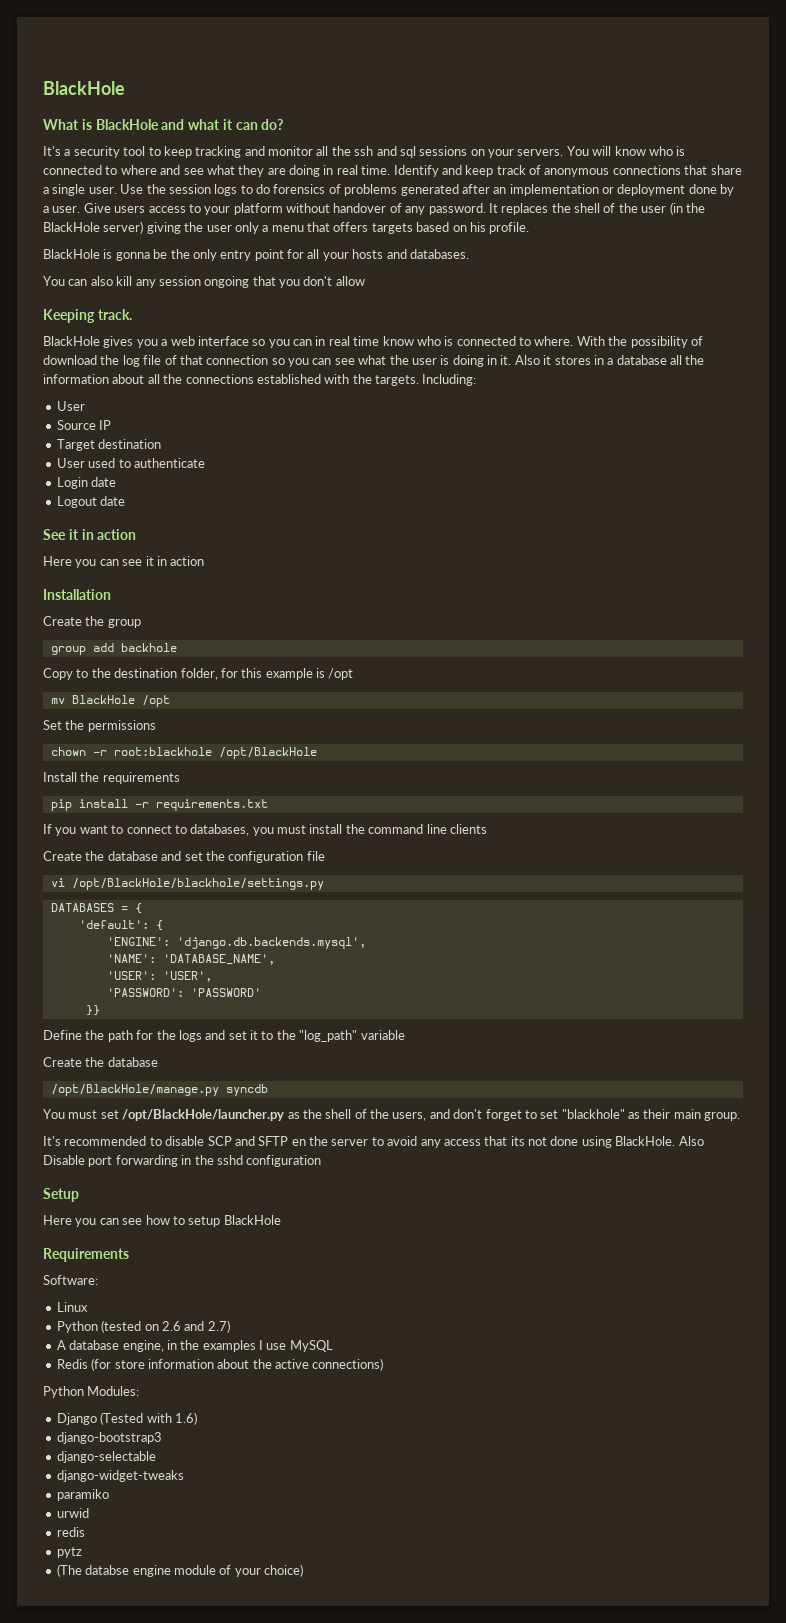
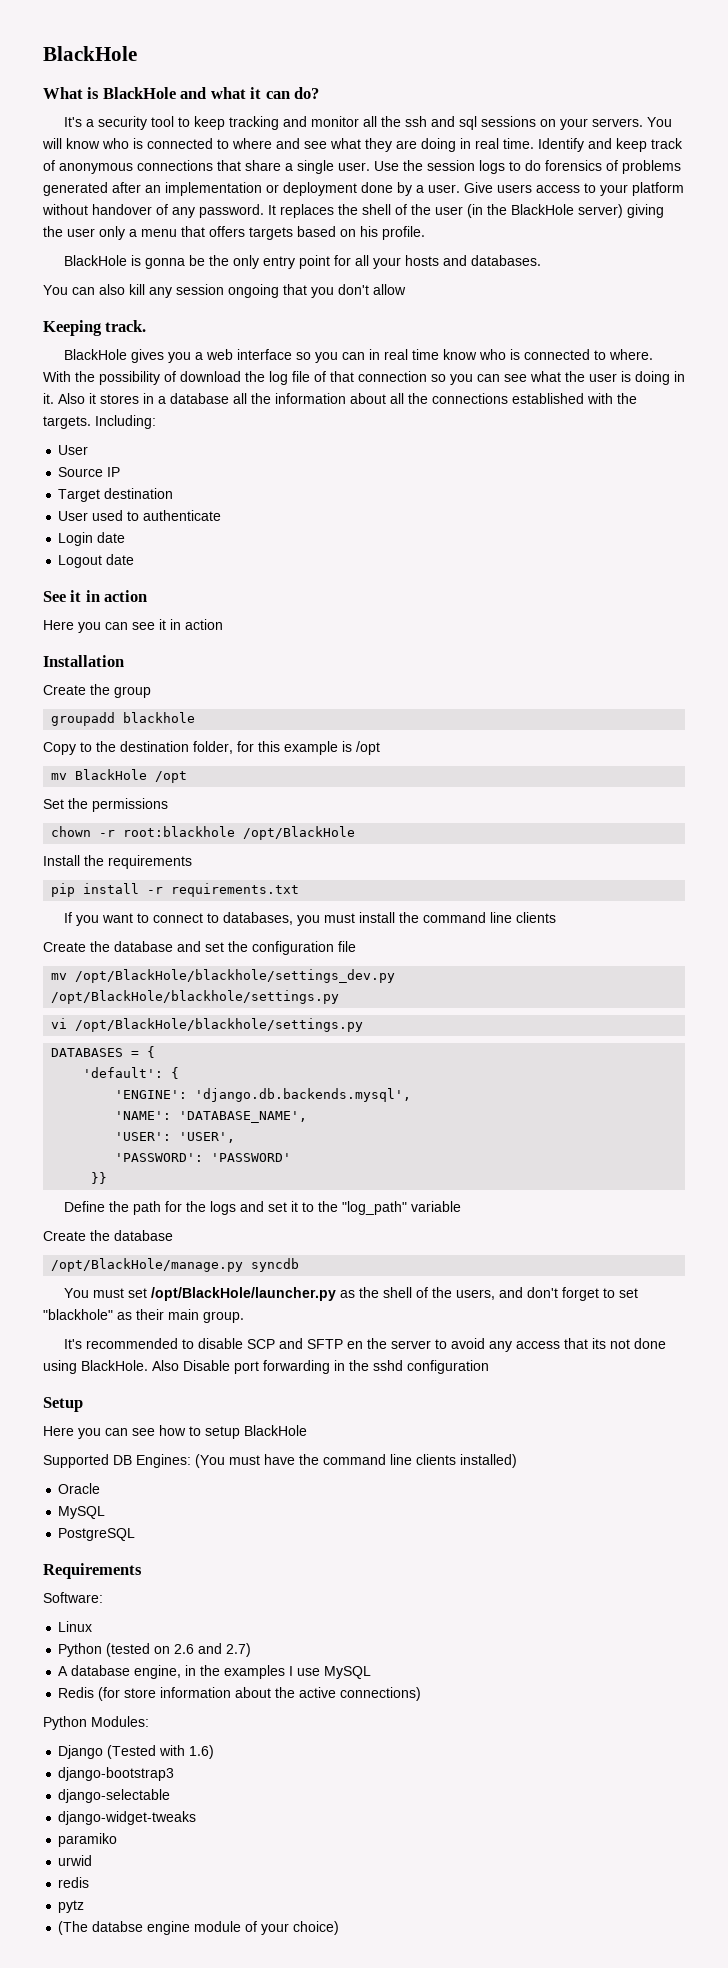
[50,643,177,655] group add backhole -> [51,712,196,726] groupadd blackhole
(325, 856) none -> [51,969,396,983] [51,990,340,1004] // mv /opt/BlackHole/blackhole/settings_dev.py /opt/BlackHole/blackhole/settings.py
(281, 1220) none -> [43,1454,517,1468] [58,1483,101,1494] [58,1506,106,1519] [58,1528,136,1541] // Supported DB Engines: (You must have the command line clients installed) // Oracle // MySQL // PostgreSQL

